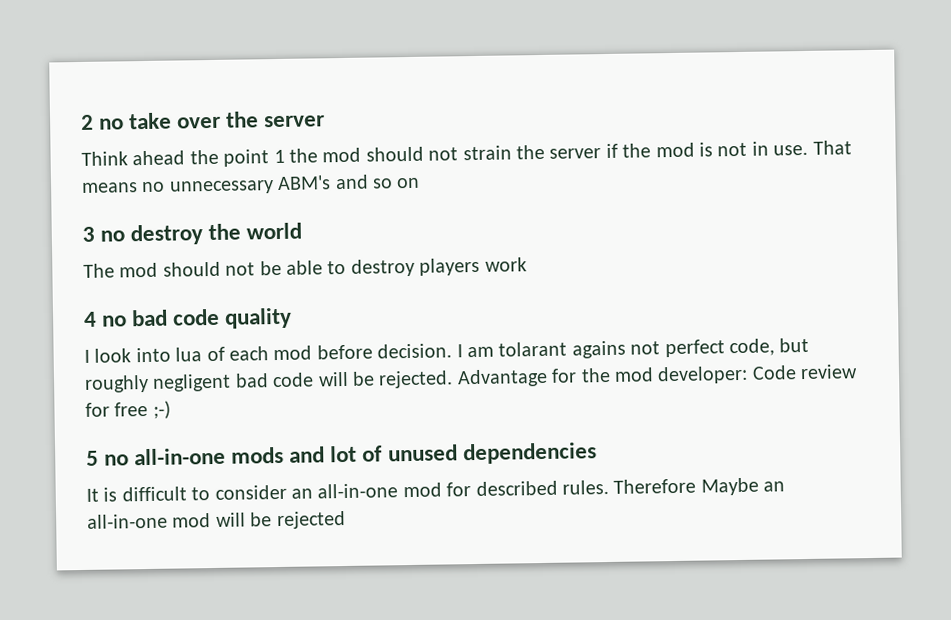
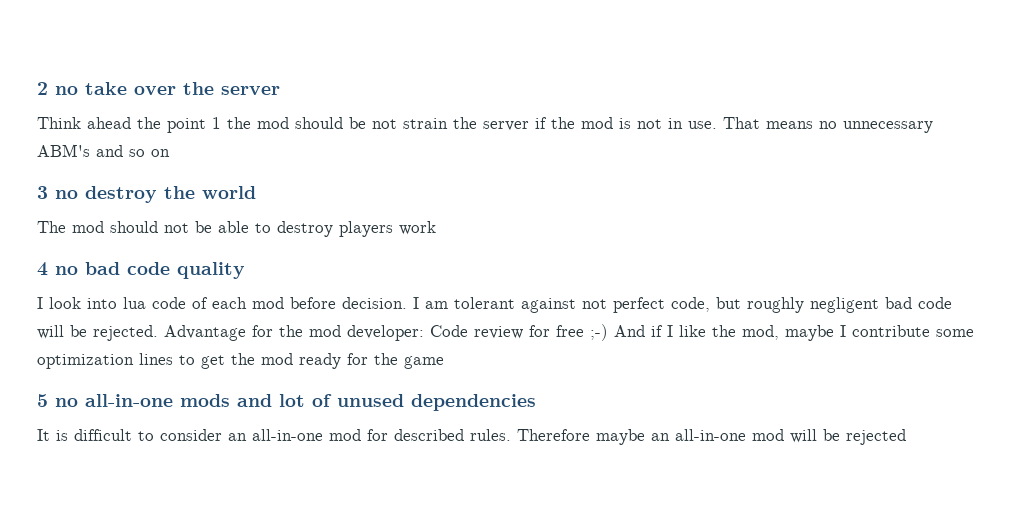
(424, 154) none -> [349,117,366,129] be
(203, 354) none -> [152,297,186,309] code
[498,340,626,359] tolarant agains -> [454,297,576,313] tolerant against
(171, 409) none -> [614,325,974,341] [37,353,444,369] And if I like the mod, maybe I contribute some optimization lines to get the mod ready for the game
[700,477,759,496] Maybe -> [596,429,645,445] maybe

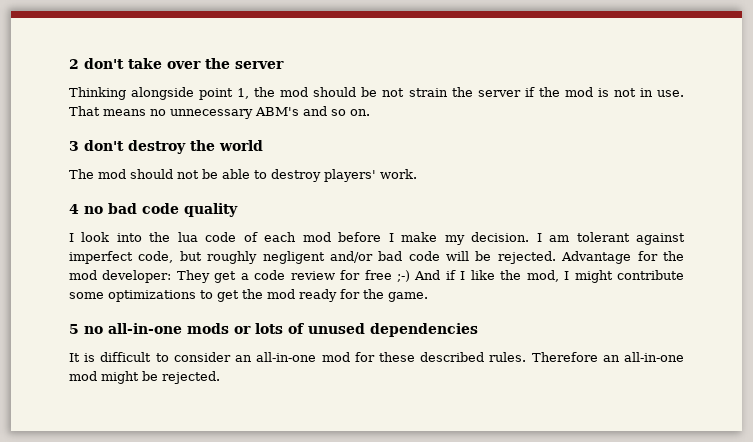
[55,86,78,95] no -> [84,58,124,69] don't
[37,117,221,133] Think ahead the point 1 -> [69,87,250,100] Thinking alongside point 1,
[151,149,170,157] on -> [350,109,370,116] on.
[55,190,78,199] no -> [84,140,124,151] don't
[339,221,436,237] players work -> [324,169,417,182] players' work.
(117, 303) none -> [149,232,171,242] the
(336, 303) none -> [388,232,465,245] I make my
[582,297,665,313] not perfect -> [69,251,133,264] imperfect
(879, 305) none -> [329,251,373,263] and/or
[430,325,468,337] Code -> [176,270,286,283] They get a code
[785,325,974,341] [37,353,173,369] maybe I contribute some optimization lines -> [564,270,685,283] [69,290,196,302] I might contribute some optimizations
[404,356,444,369] game -> [388,292,428,302] game.
[237,394,305,407] and lot -> [234,323,283,334] or lots
(388, 435) none -> [378,352,415,362] these
[596,429,906,445] maybe an all-in-one mod will be rejected -> [602,352,684,362] [69,371,220,384] an all-in-one mod might be rejected.

